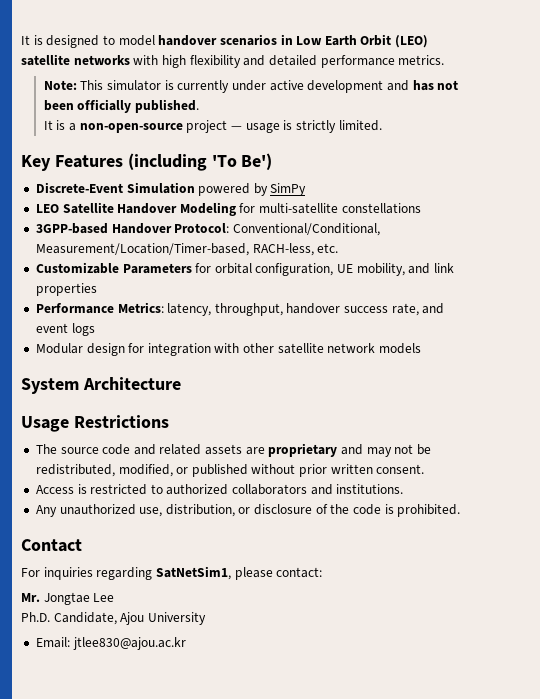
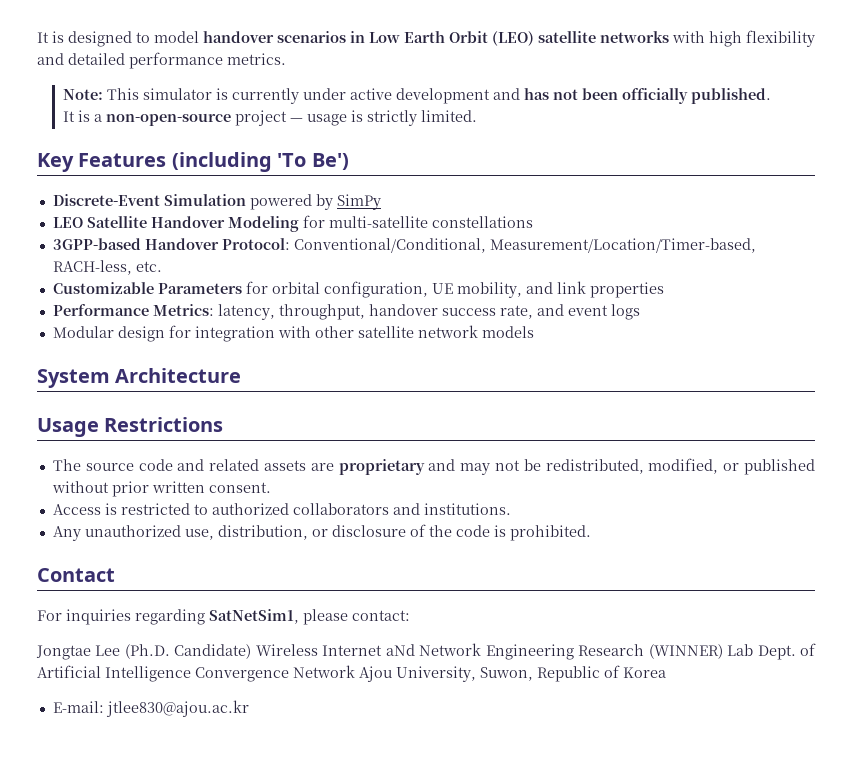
[21,593,40,602] Mr. -> (410, 615) none
[21,612,206,625] [35,637,70,648] // Ph.D. Candidate, Ajou University // Email: -> [124,643,816,660] [37,665,666,682] [52,701,104,713] (Ph.D. Candidate) Wireless Internet aNd Network Engineering Research (WINNER) Lab Dept. of Artificial Intelligence Convergence Network Ajou University, Suwon, Republic of Korea // E-mail:

